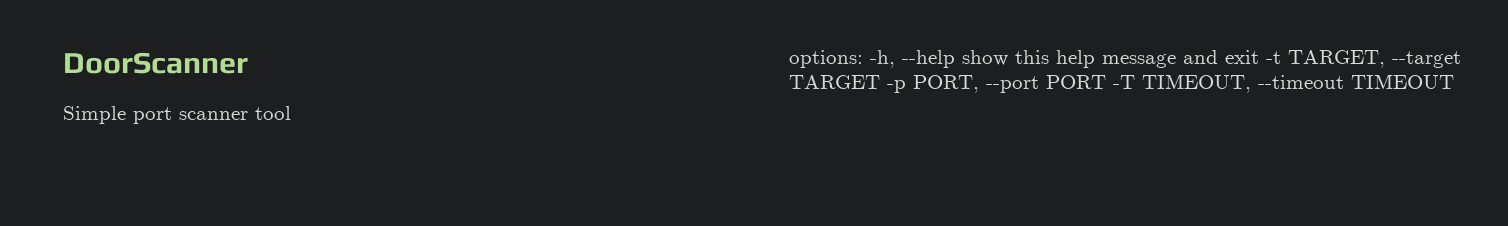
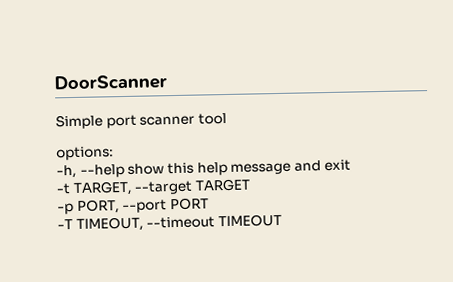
(863, 59) none -> (114, 153) //
(1259, 57) none -> (351, 165) //
(880, 82) none -> (250, 185) //
(1106, 82) none -> (209, 204) //

